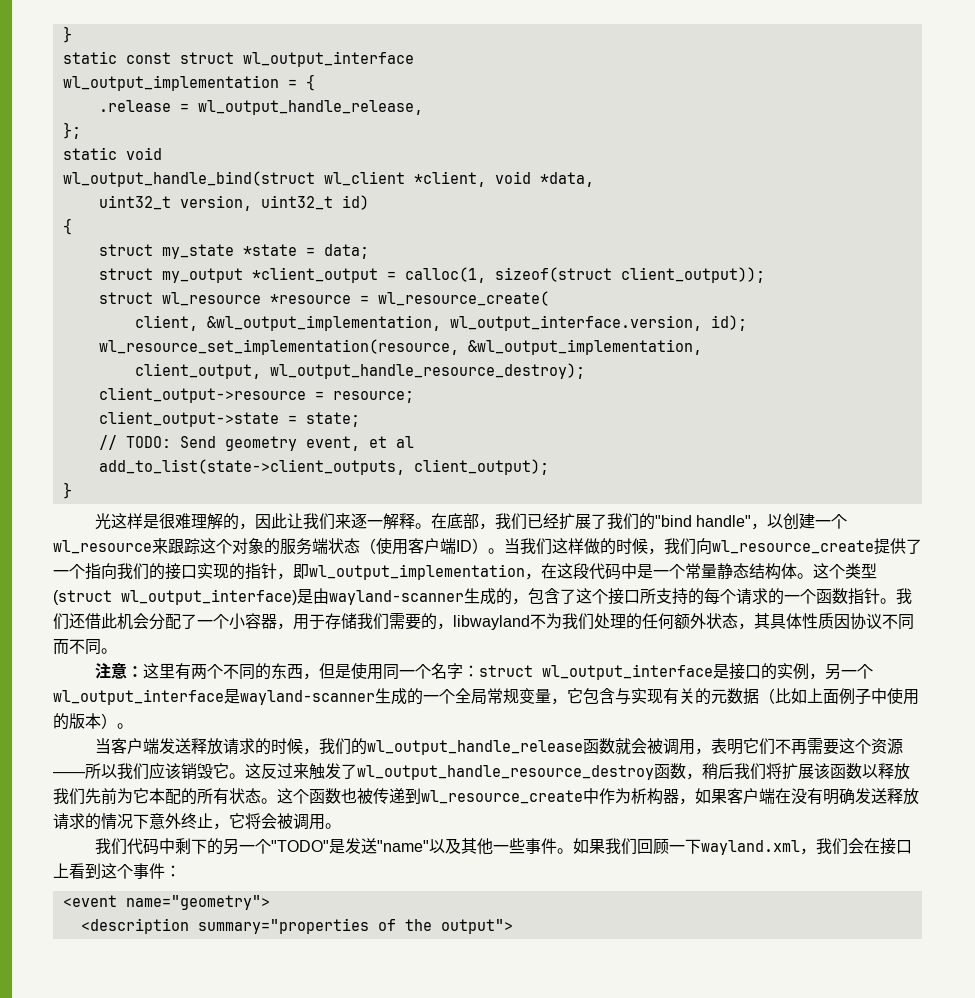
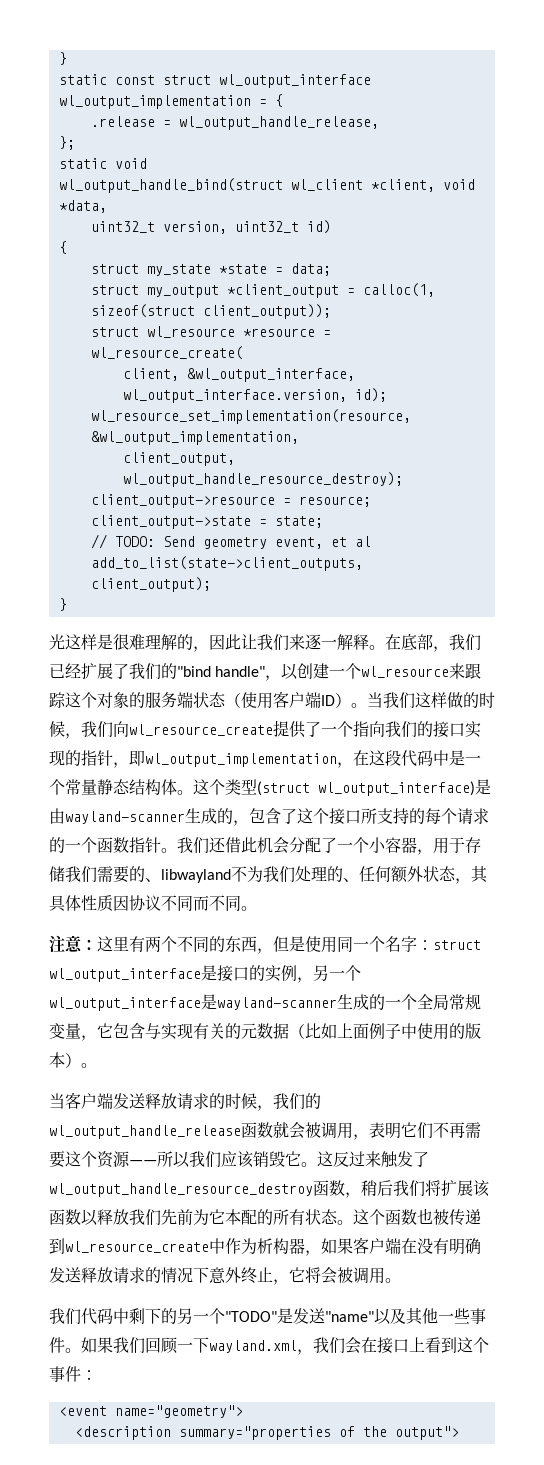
[206,315,441,331] &wl_output_implementation, -> [186,368,355,382] &wl_output_interface,
[437,623,453,630] ， -> [145,878,161,882] 、
(642, 621) none -> [343,878,359,882] 、

